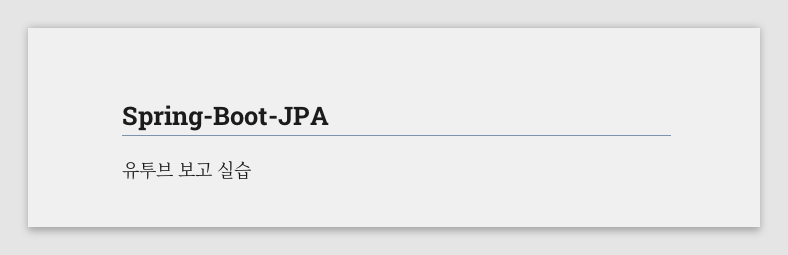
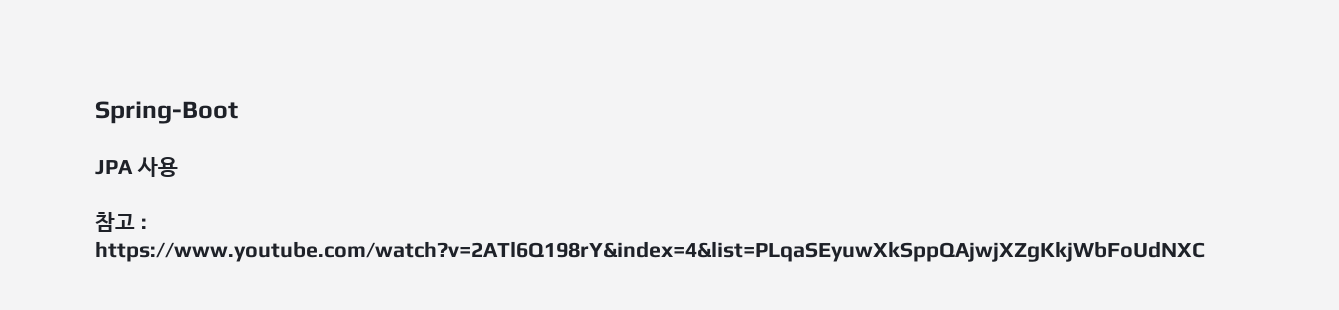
[122,105,329,131] [122,161,251,180] Spring-Boot-JPA // 유투브 보고 실습 -> [95,101,238,124] [95,157,178,177] [95,212,147,232] [95,241,1205,262] Spring-Boot // JPA 사용 // 참고 : https://www.youtube.com/watch?v=2ATl6Q198rY&index=4&list=PLqaSEyuwXkSppQAjwjXZgKkjWbFoUdNXC

